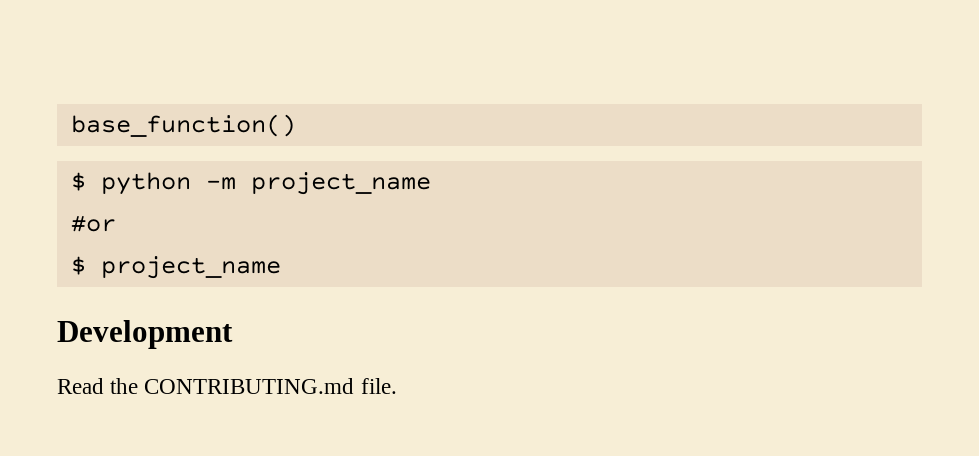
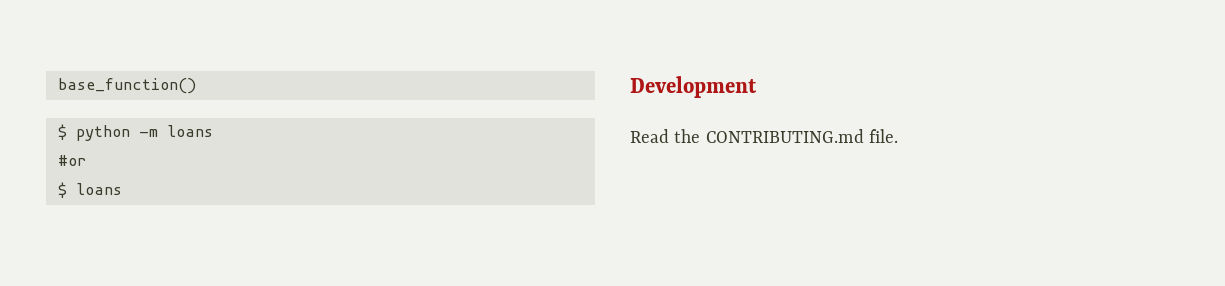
[250,172,431,195] project_name -> [167,125,213,137] loans
[100,256,281,279] project_name -> [76,183,122,195] loans

